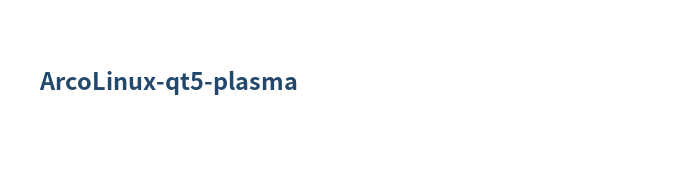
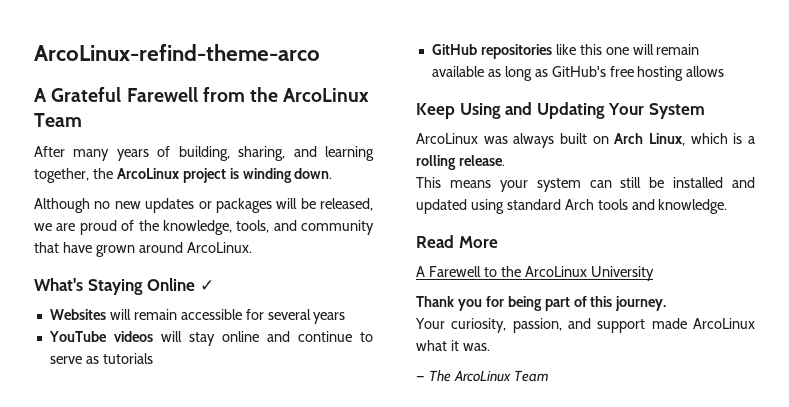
[39,70,298,95] ArcoLinux-qt5-plasma -> [34,44,320,61] [34,87,370,102] [34,113,82,127] [34,146,375,161] [34,168,333,183] [34,198,373,213] [34,220,374,235] [34,242,252,257] [34,278,214,295] [49,309,346,324] [48,331,374,346] [49,353,153,364] [431,44,700,59] [431,66,725,81] [416,102,705,119] [416,133,755,148] [416,155,505,170] [416,177,755,192] [416,199,728,214] [416,235,498,248] [416,266,654,281] [416,296,667,311] [415,318,755,333] [416,340,490,351] [416,370,549,382] ArcoLinux-refind-theme-arco // A Grateful Farewell from the ArcoLinux Team // After many years of building, sharing, and learning together, the ArcoLinux project is winding down. // Although no new updates or packages will be released, we are proud of the knowledge, tools, and community that have grown around ArcoLinux. // What's Staying Online ✓ // Websites will remain accessible for several years // YouTube videos will stay online and continue to serve as tutorials // GitHub repositories like this one will remain available as long as GitHub's free hosting allows // Keep Using and Updating Your System // ArcoLinux was always built on Arch Linux, which is a rolling release. // This means your system can still be installed and updated using standard Arch tools and knowledge. // Read More // A Farewell to the ArcoLinux University // Thank you for being part of this journey. // Your curiosity, passion, and support made ArcoLinux what it was. // — The ArcoLinux Team

